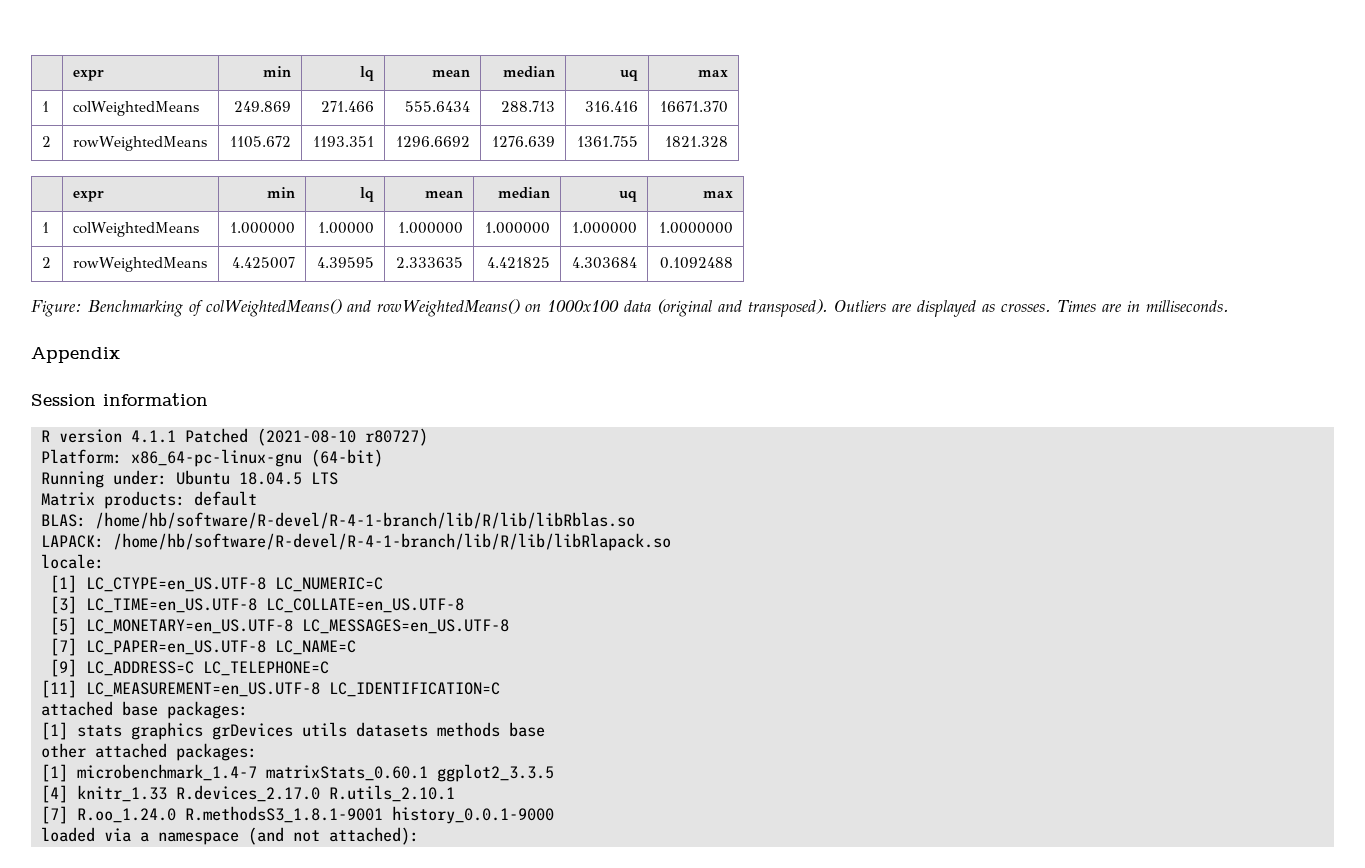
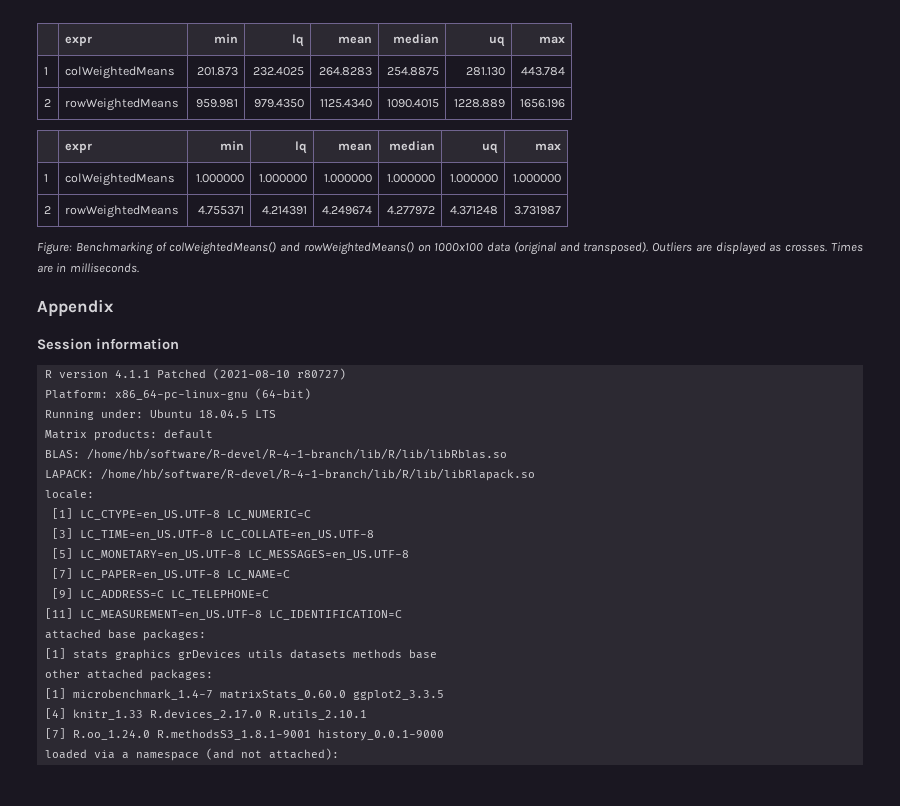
[72,70,104,81] [263,66,292,77] [360,66,375,81] [432,69,471,77] [503,66,556,78] [620,70,639,81] [698,70,729,77] [41,101,49,112] [72,101,199,116] [234,101,292,112] [321,101,375,112] [405,101,471,112] [501,101,556,112] [585,101,639,112] [660,101,729,113] [41,136,51,147] [72,136,207,151] [230,136,292,148] [313,136,375,147] [396,136,471,147] [492,136,556,147] [577,136,639,147] [665,136,729,147] | expr | min | lq | mean | median | uq | max // 1 | colWeightedMeans | 249.869 | 271.466 | 555.6434 | 288.713 | 316.416 | 16671.370 // 2 | rowWeightedMeans | 1105.672 | 1193.351 | 1296.6692 | 1276.639 | 1361.755 | 1821.328 -> [64,36,92,46] [214,34,239,43] [292,34,305,47] [338,36,373,44] [393,34,440,44] [489,36,506,47] [539,36,566,44] [43,67,48,75] [64,66,175,79] [197,67,239,76] [253,67,305,76] [319,67,373,76] [387,67,440,76] [466,67,506,76] [521,67,566,76] [43,99,51,107] [64,98,179,111] [196,99,239,108] [254,99,305,108] [320,99,373,108] [387,99,440,108] [454,99,506,108] [520,99,566,108] | expr | min | lq | mean | median | uq | max // 1 | colWeightedMeans | 201.873 | 232.4025 | 264.8283 | 254.8875 | 281.130 | 443.784 // 2 | rowWeightedMeans | 959.981 | 979.4350 | 1125.4340 | 1090.4015 | 1228.889 | 1656.196
[318,222,375,234] [398,222,464,234] [485,222,551,234] [572,222,638,234] [659,222,734,234] [41,257,51,268] [72,257,207,272] [232,257,296,269] [317,257,375,268] [396,257,464,268] [487,257,551,268] [572,257,638,269] [660,257,734,269] 1.00000 | 1.000000 | 1.000000 | 1.000000 | 1.0000000 // 2 | rowWeightedMeans | 4.425007 | 4.39595 | 2.333635 | 4.421825 | 4.303684 | 0.1092488 -> [259,174,308,183] [324,174,373,183] [387,174,436,183] [450,174,499,183] [513,174,562,183] [43,206,51,214] [64,205,179,218] [198,206,245,215] [262,206,308,215] [322,206,373,215] [387,206,436,215] [450,206,499,215] [514,206,562,215] 1.000000 | 1.000000 | 1.000000 | 1.000000 | 1.000000 // 2 | rowWeightedMeans | 4.755371 | 4.214391 | 4.249674 | 4.277972 | 4.371248 | 3.731987
[265,765,428,781] matrixStats_0.60.1 -> [219,690,346,700] matrixStats_0.60.0

